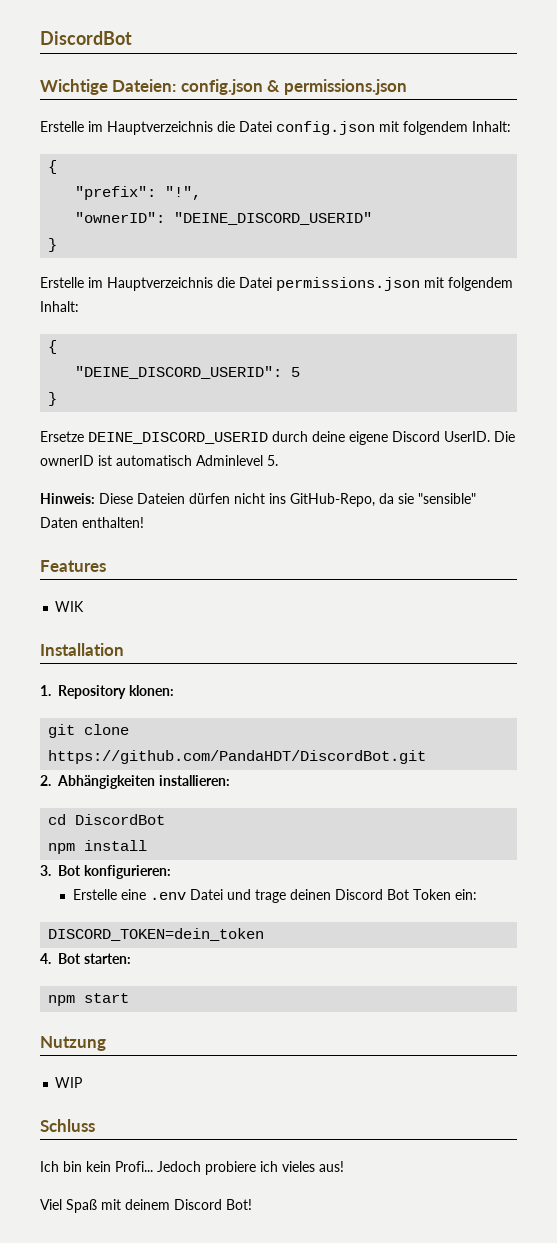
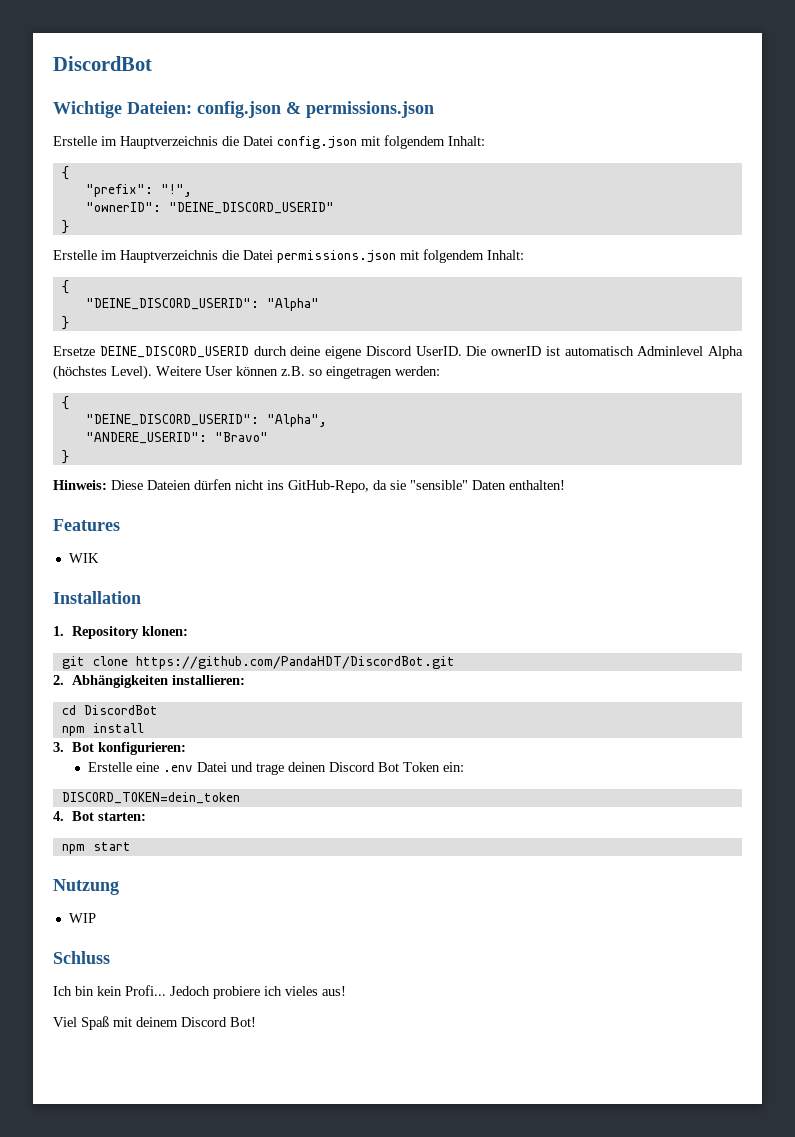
[291,367,301,377] 5 -> [266,298,319,311] "Alpha"
[267,455,278,466] 5. -> [708,346,743,359] [53,365,440,380] [61,396,69,410] [85,414,327,427] [85,432,268,444] [61,450,69,464] Alpha (höchstes Level). Weitere User können z.B. so eingetragen werden: // { // "DEINE_DISCORD_USERID": "Alpha", // "ANDERE_USERID": "Bravo" // }

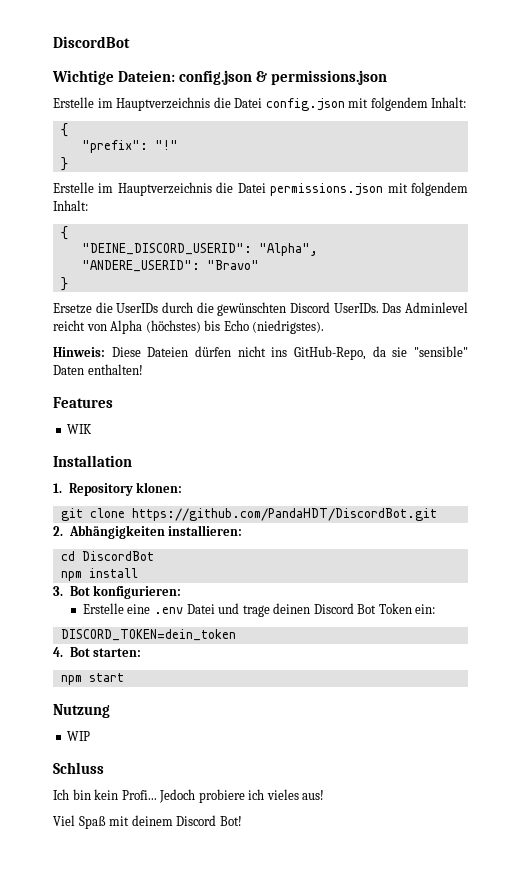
[160,184,192,197] [85,202,334,214] "!", // "ownerID": "DEINE_DISCORD_USERID" -> [154,140,178,150] "!"
[85,298,319,311] [61,316,69,330] [53,346,743,359] [53,365,440,380] [61,396,69,410] // "DEINE_DISCORD_USERID": "Alpha" // } // Ersetze DEINE_DISCORD_USERID durch deine eigene Discord UserID. Die ownerID ist automatisch Adminlevel Alpha (höchstes Level). Weitere User können z.B. so eingetragen werden: // { -> (68, 233) none
(69, 457) none -> [53,302,469,316] [53,320,325,334] // Ersetze die UserIDs durch die gewünschten Discord UserIDs. Das Adminlevel reicht von Alpha (höchstes) bis Echo (niedrigstes).

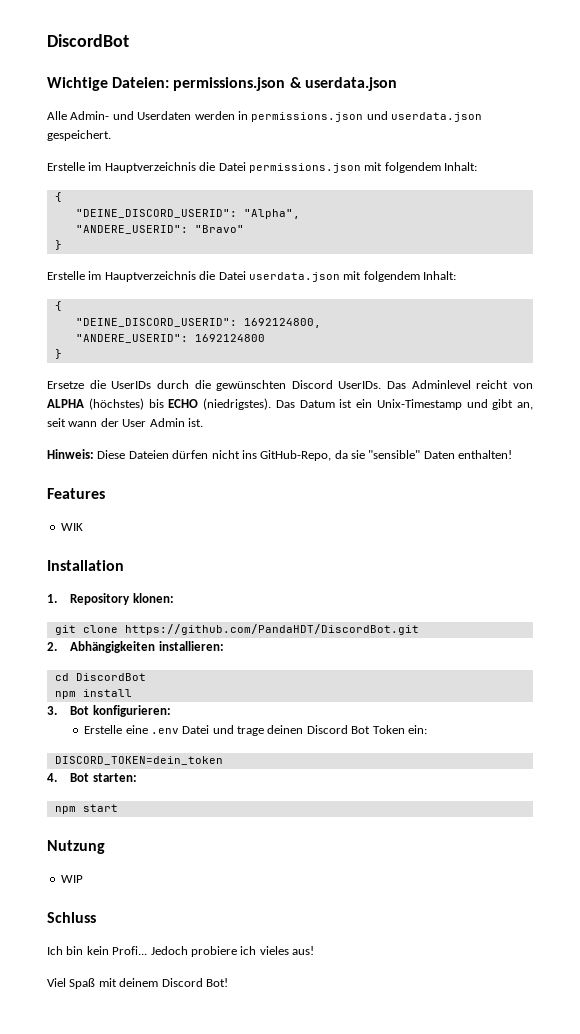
[178,70,387,85] [53,97,467,111] [60,123,68,137] [81,140,178,153] [60,157,68,171] config.json & permissions.json // Erstelle im Hauptverzeichnis die Datei config.json mit folgendem Inhalt: // { // "prefix": "!" // } -> [173,77,397,91] [47,111,482,122] [47,130,111,141] permissions.json & userdata.json // Alle Admin- und Userdaten werden in permissions.json und userdata.json gespeichert.
(68, 284) none -> [47,271,456,282] [54,301,62,311] [75,318,321,328] [75,334,265,343] [54,349,62,359] // Erstelle im Hauptverzeichnis die Datei userdata.json mit folgendem Inhalt: // { // "DEINE_DISCORD_USERID": 1692124800, // "ANDERE_USERID": 1692124800 // }
[110,320,143,334] Alpha -> [47,399,84,408] ALPHA
[223,320,249,331] Echo -> [168,399,199,408] ECHO
(325, 327) none -> [275,399,533,410] [47,418,203,427] Das Datum ist ein Unix-Timestamp und gibt an, seit wann der User Admin ist.

